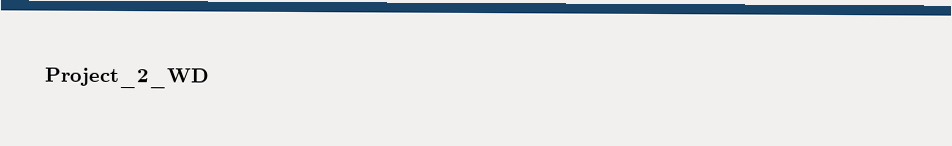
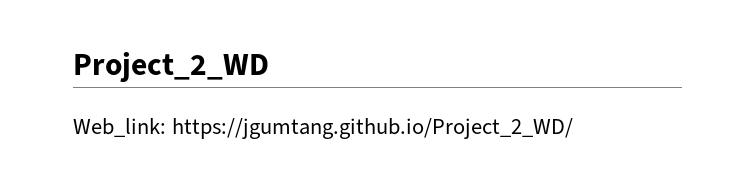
(210, 78) none -> [73,118,574,139] // Web_link: https://jgumtang.github.io/Project_2_WD/

